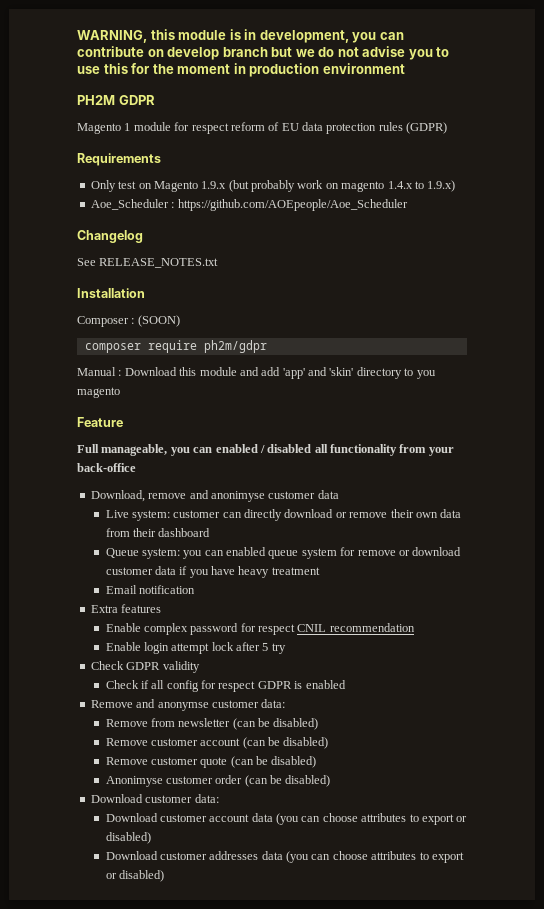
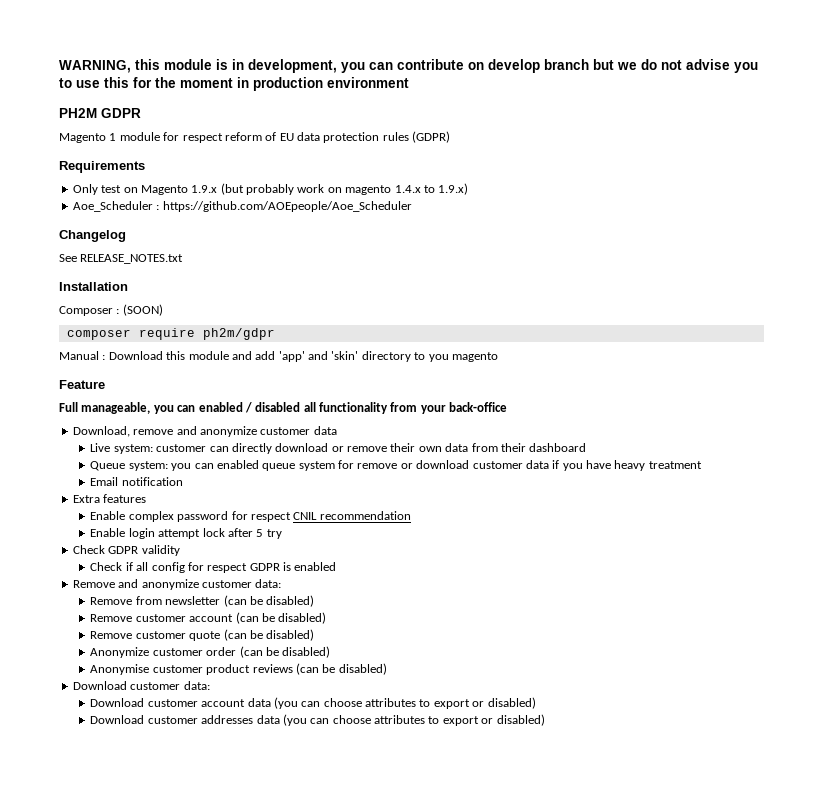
[210,491,265,502] anonimyse -> [199,426,257,437] anonymize
[157,702,209,711] anonymse -> [141,579,199,590] anonymize
[105,776,163,787] Anonimyse -> [90,647,150,658] Anonymize
(331, 781) none -> [90,663,387,675] // Anonymise customer product reviews (can be disabled)

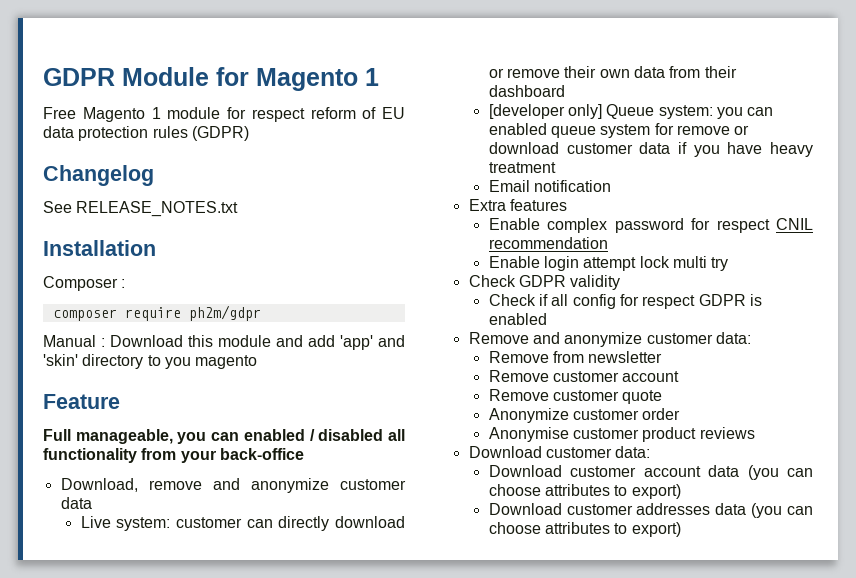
[59,59,758,73] [59,77,409,91] [59,108,141,118] WARNING, this module is in development, you can contribute on develop branch but we do not advise you to use this for the moment in production environment // PH2M GDPR // -> [43,67,379,91] [43,107,76,119] GDPR Module for Magento 1 // Free
[59,161,145,173] [72,183,469,195] [72,201,412,212] // Requirements // Only test on Magento 1.9.x (but probably work on magento 1.4.x to 1.9.x) // Aoe_Scheduler : https://github.com/AOEpeople/Aoe_Scheduler -> (249, 133) none
[122,304,163,316] (SOON) -> (126, 283) none
(587, 447) none -> [488,104,603,119] [developer only]
[227,528,264,537] after 5 -> [673,256,708,268] multi
[223,595,315,607] (can be disabled) -> (663, 357) none
[235,612,327,624] (can be disabled) -> (680, 376) none
[223,629,315,641] (can be disabled) -> (663, 397) none
[239,646,331,658] (can be disabled) -> (681, 414) none
[295,663,387,675] (can be disabled) -> (755, 433) none
[433,697,536,709] export or disabled) -> [631,484,681,499] export)
[442,714,545,726] export or disabled) -> [631,522,681,537] export)

